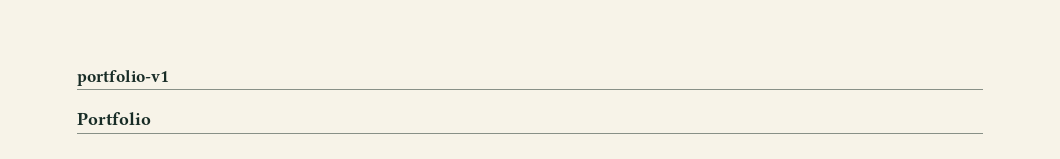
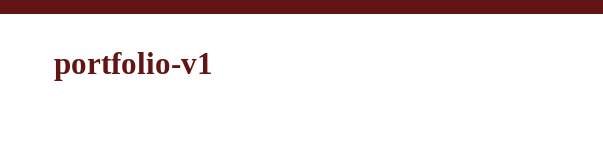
[77,112,151,125] // Portfolio -> (213, 66) none

